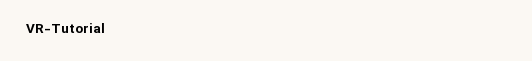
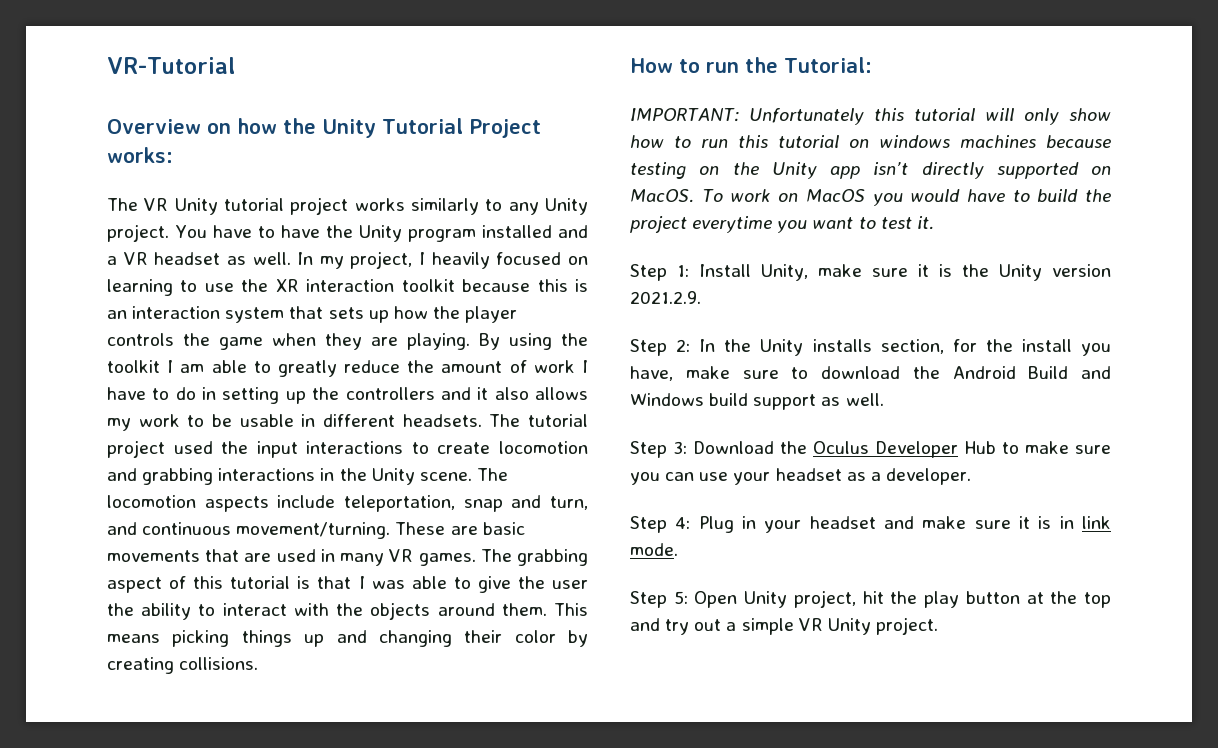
(105, 28) none -> [107,118,541,138] [107,147,173,163] [107,197,588,215] [107,224,588,242] [107,251,588,269] [107,279,588,296] [107,306,518,323] [107,333,588,350] [107,360,588,377] [107,387,588,404] [107,414,588,431] [107,440,588,458] [107,468,508,485] [107,495,589,512] [107,522,525,539] [107,549,588,566] [107,576,588,593] [107,602,588,620] [107,630,588,647] [107,657,259,674] [630,57,872,73] [630,108,1111,125] [630,135,1111,148] [630,162,1111,179] [630,189,1111,206] [630,216,934,233] [630,264,1111,281] [630,291,701,304] [630,339,1111,356] [630,366,1111,381] [630,393,884,410] [630,441,1111,458] [630,468,971,485] [630,516,1111,533] [630,543,678,556] [630,590,1111,608] [630,617,938,635] // Overview on how the Unity Tutorial Project works: // The VR Unity tutorial project works similarly to any Unity project. You have to have the Unity program installed and a VR headset as well. In my project, I heavily focused on learning to use the XR interaction toolkit because this is an interaction system that sets up how the player controls the game when they are playing. By using the toolkit I am able to greatly reduce the amount of work I have to do in setting up the controllers and it also allows my work to be usable in different headsets. The tutorial project used the input interactions to create locomotion and grabbing interactions in the Unity scene. The locomotion aspects include teleportation, snap and turn, and continuous movement/turning. These are basic movements that are used in many VR games. The grabbing aspect of this tutorial is that I was able to give the user the ability to interact with the objects around them. This means picking things up and changing their color by creating collisions. // How to run the Tutorial: // IMPORTANT: Unfortunately this tutorial will only show how to run this tutorial on windows machines because testing on the Unity app isn’t directly supported on MacOS. To work on MacOS you would have to build the project everytime you want to test it. // Step 1: Install Unity, make sure it is the Unity version 2021.2.9. // Step 2: In the Unity installs section, for the install you have, make sure to download the Android Build and Windows build support as well. // Step 3: Download the Oculus Developer Hub to make sure you can use your headset as a developer. // Step 4: Plug in your headset and make sure it is in link mode. // Step 5: Open Unity project, hit the play button at the top and try out a simple VR Unity project.

